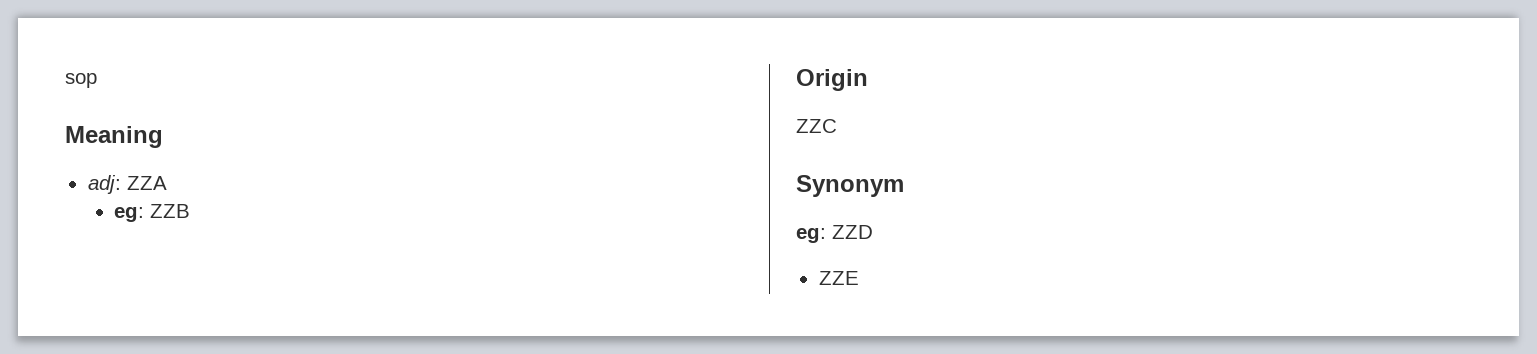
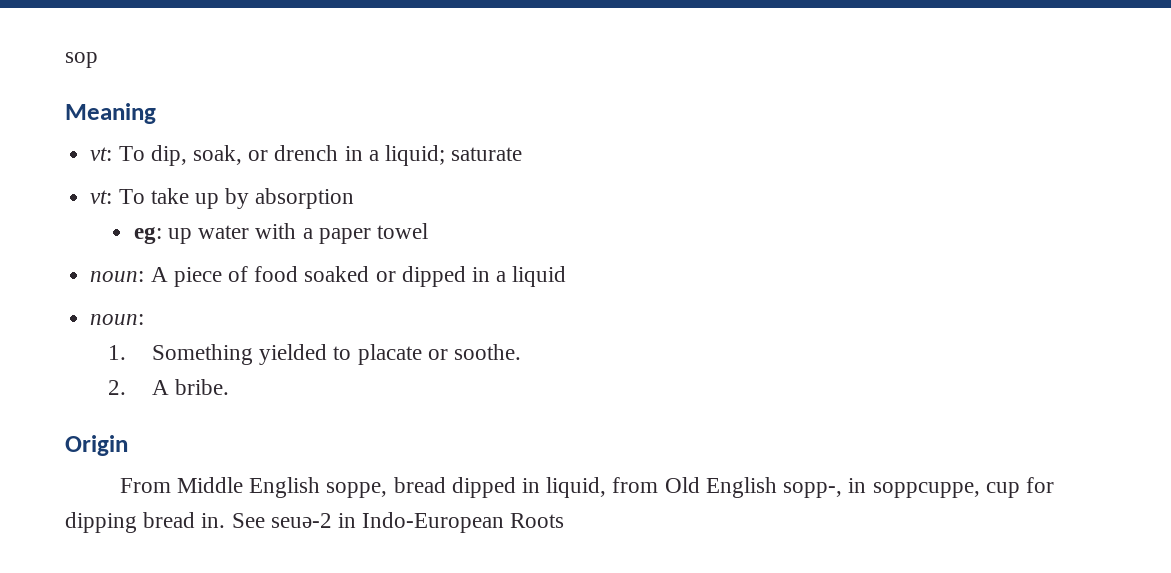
[87,175,167,194] [113,204,190,222] [796,69,868,91] [796,119,837,133] [796,175,904,197] [796,225,873,243] [818,271,859,285] adj: ZZA // eg: ZZB // Origin // ZZC // Synonym // eg: ZZD // ZZE -> [90,145,523,166] [90,188,355,209] [133,223,428,244] [90,266,567,287] [90,314,145,325] [108,344,521,365] [108,379,230,395] [65,435,128,456] [119,477,1054,498] [65,512,565,533] vt: To dip, soak, or drench in a liquid; saturate // vt: To take up by absorption // eg: up water with a paper towel // noun: A piece of food soaked or dipped in a liquid // noun: // 1. Something yielded to placate or soothe. // 2. A bribe. // Origin // From Middle English soppe, bread dipped in liquid, from Old English sopp-, in soppcuppe, cup for dipping bread in. See seuə-2 in Indo-European Roots

